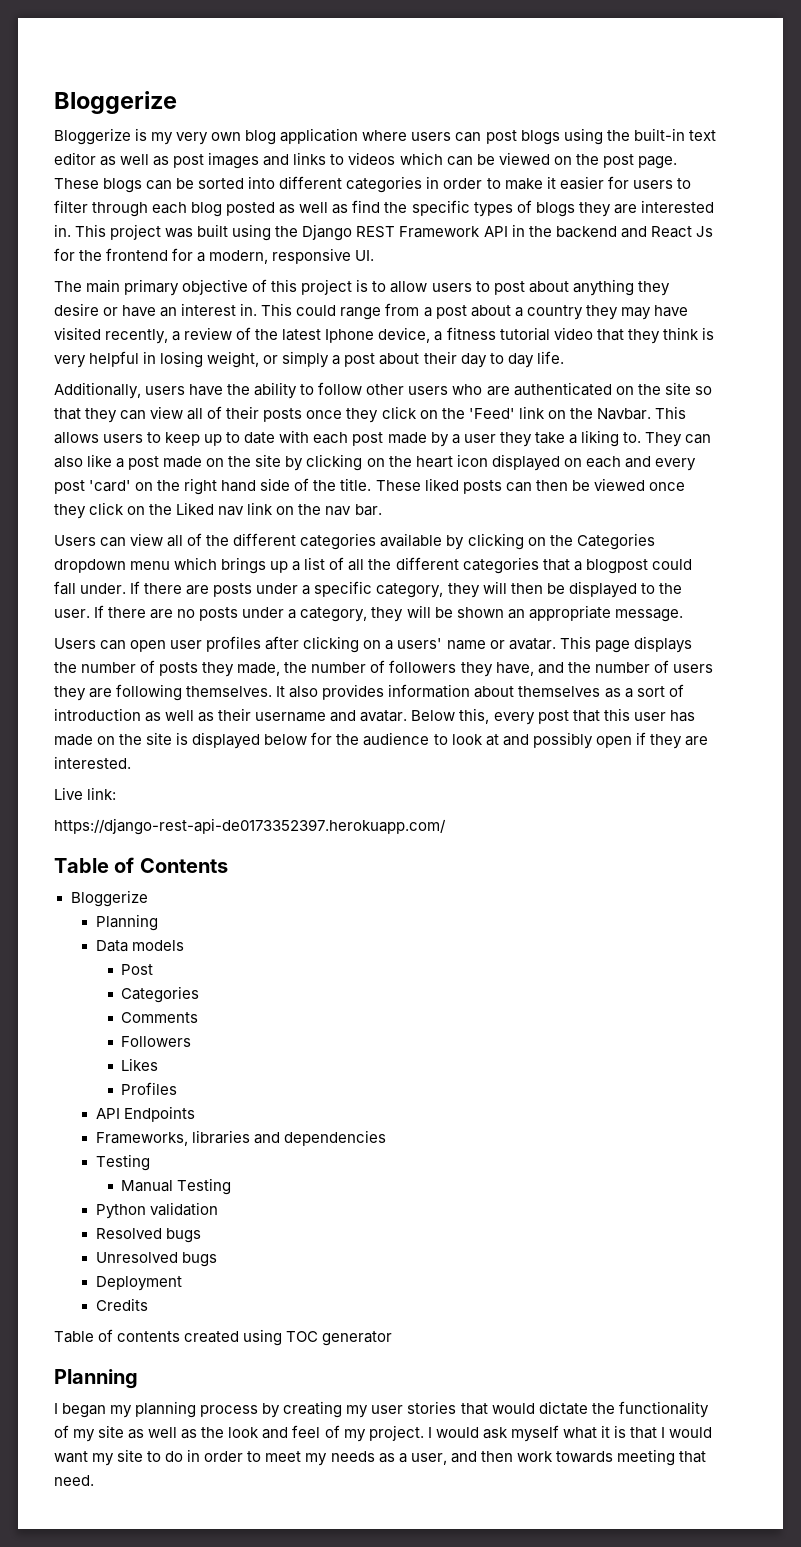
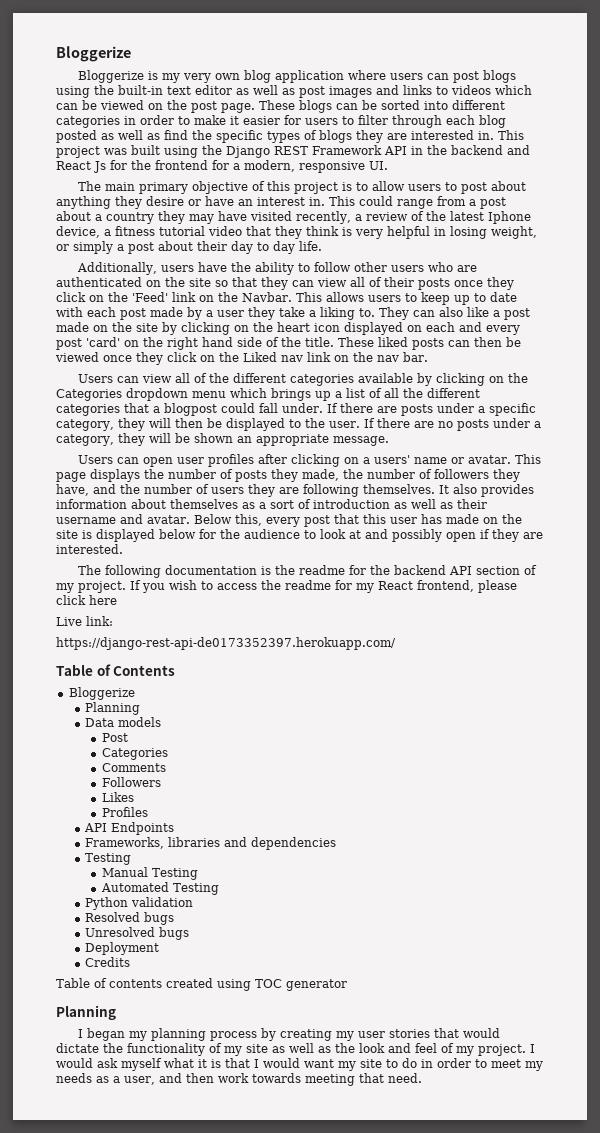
(131, 762) none -> [77,565,537,578] [56,580,517,593] [56,595,117,605] // The following documentation is the readme for the backend API section of my project. If you wish to access the readme for my React frontend, please click here
(232, 1186) none -> [100,882,219,895] // Automated Testing

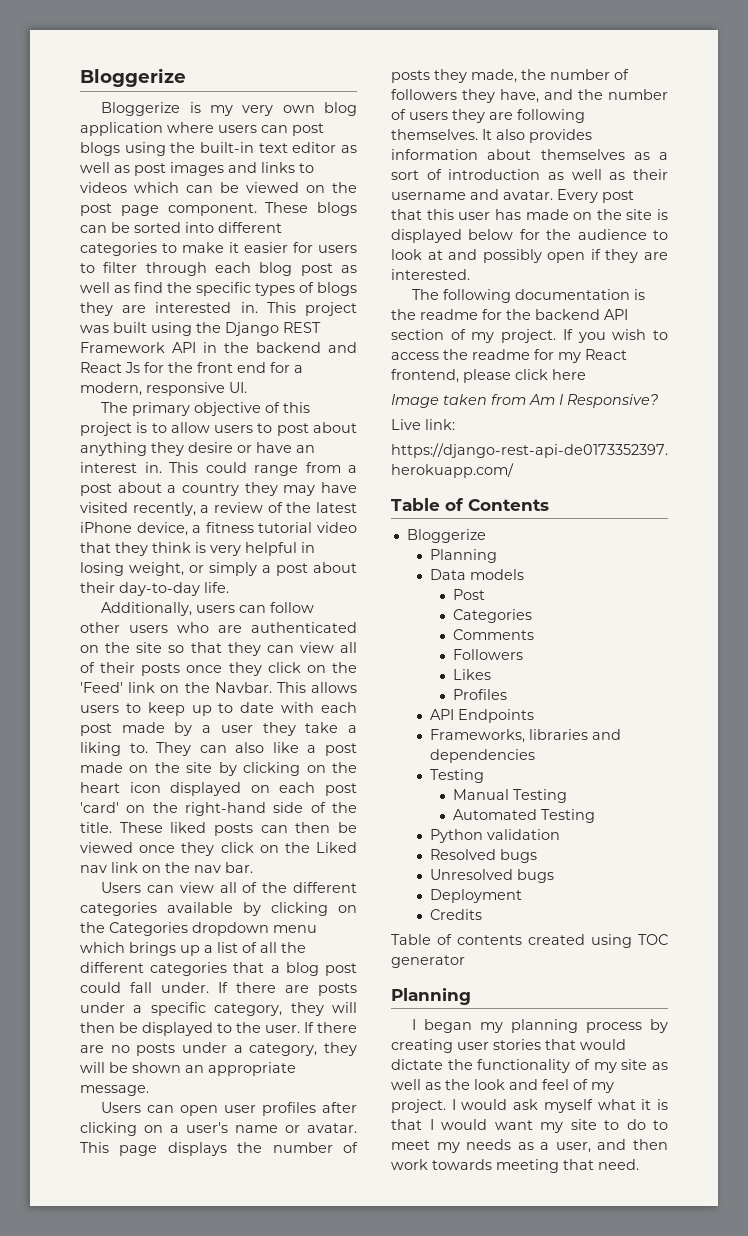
[221,103,255,113] page. -> [120,203,257,216] page component.
[124,115,174,125] in order -> (157, 249) none
[56,130,97,143] posted -> [300,263,333,276] post
[155,160,208,170] frontend -> [197,362,266,373] front end
[104,182,135,191] main -> (129, 407) none
[487,211,531,224] Iphone -> [80,522,132,533] iPhone
[231,241,295,254] day to day -> [119,582,200,596] day-to-day
[197,262,310,275] have the ability to -> [239,605,267,613] can
[459,322,520,335] and every -> (316, 787) none
[167,337,233,350] right hand -> [185,802,266,816] right-hand
[164,403,217,416] blogpost -> [285,962,357,976] blog post
[373,455,410,464] users' -> [186,1122,228,1133] user's
[193,514,300,527] Below this, every -> [557,189,598,203] Every
(117, 600) none -> [391,394,658,408] // Image taken from Am I Responsive?
[335,1031,354,1041] my -> (453, 1046) none
[421,1058,471,1068] in order -> (646, 1124) none

